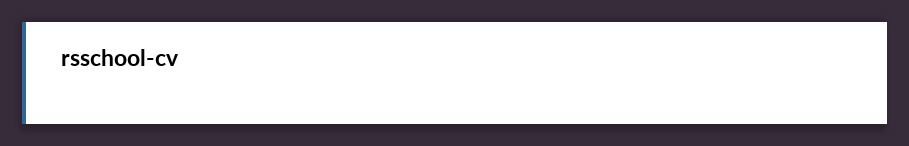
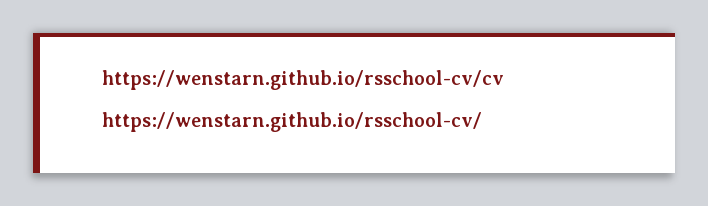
[61,49,179,66] rsschool-cv -> [102,70,504,90] [102,112,482,132] https://wenstarn.github.io/rsschool-cv/cv // https://wenstarn.github.io/rsschool-cv/

